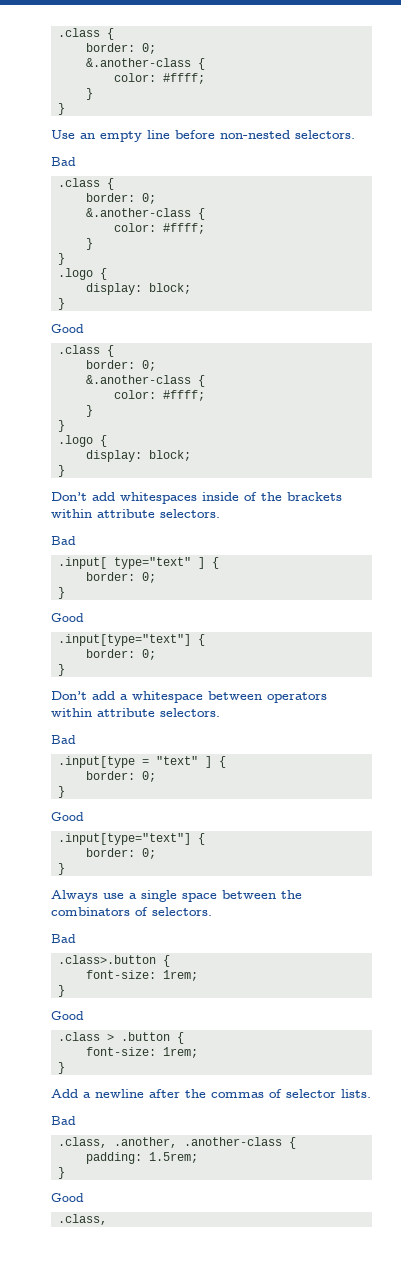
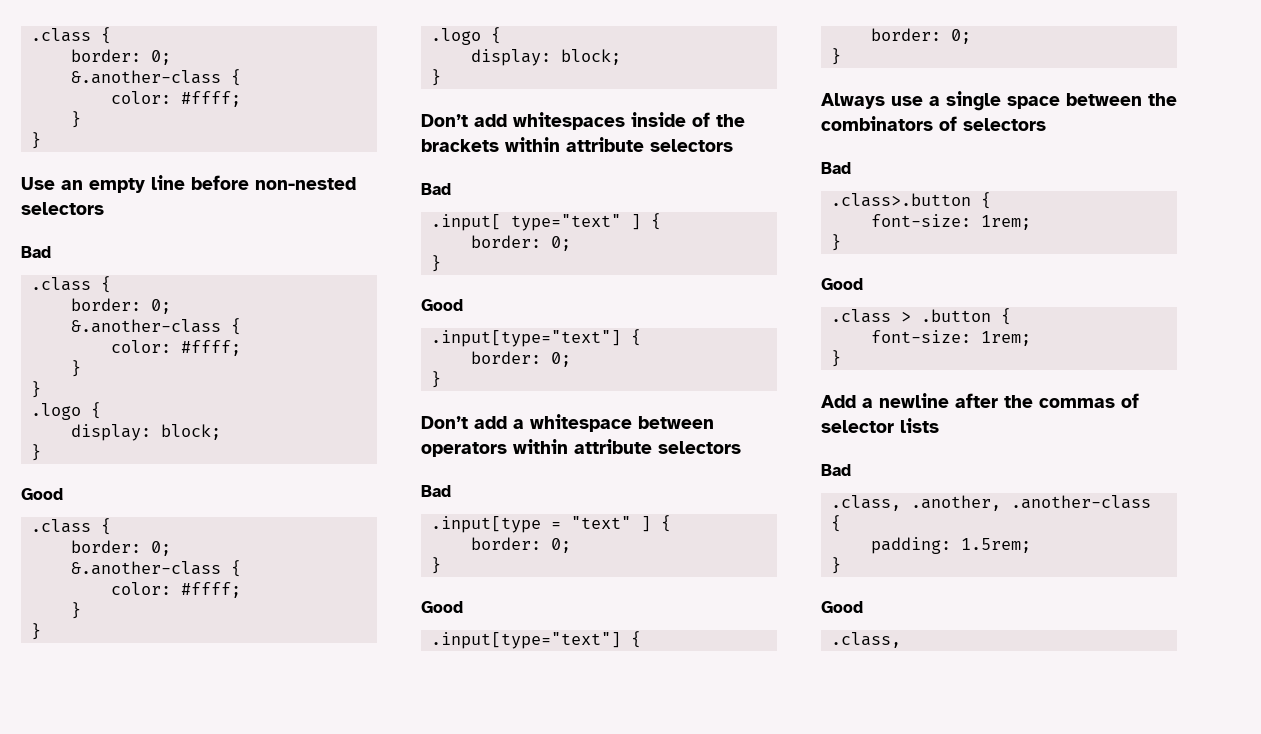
[295,130,355,139] selectors. -> [21,202,104,215] selectors
[160,509,220,518] selectors. -> [650,139,733,152] selectors
[160,708,220,717] selectors. -> [658,441,741,454] selectors
[152,907,212,916] selectors. -> [963,118,1046,131] selectors
[341,1089,371,1098] lists. -> [900,418,939,433] lists

